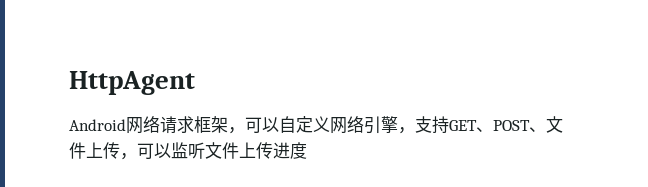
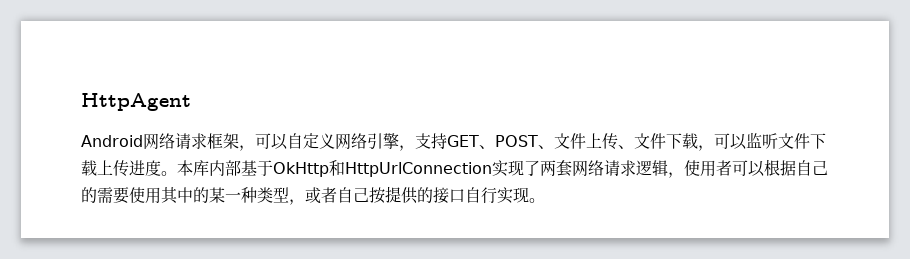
(120, 150) none -> [618,133,698,149] 、文件下载
(239, 150) none -> [810,133,826,149] [81,160,97,176] 下载
(307, 150) none -> [161,159,828,178] [81,186,545,205] 。本库内部基于OkHttp和HttpUrlConnection实现了两套网络请求逻辑，使用者可以根据自己的需要使用其中的某一种类型，或者自己按提供的接口自行实现。

